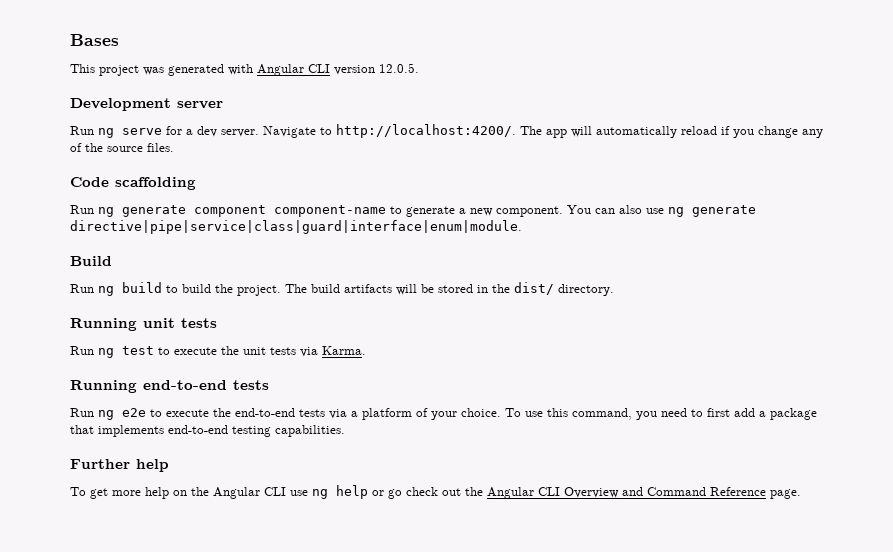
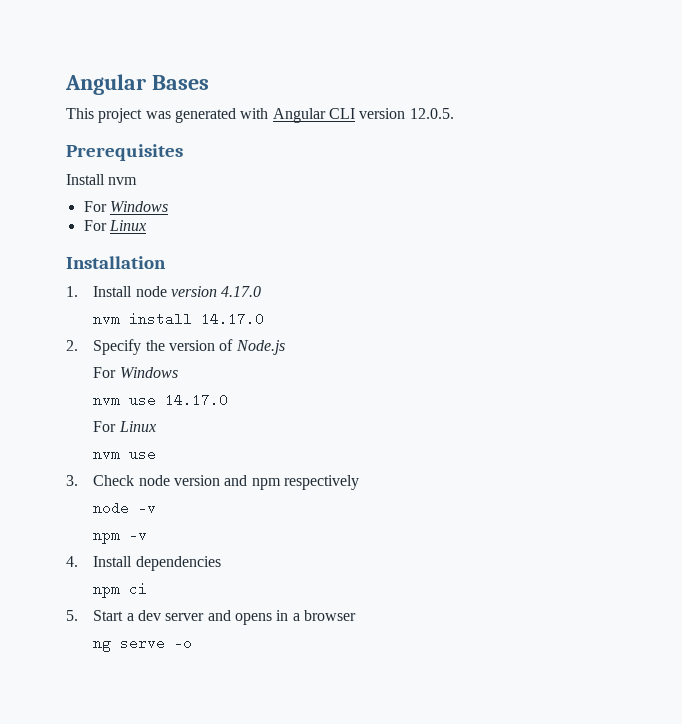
(70, 40) none -> [65,74,146,95] Angular
[70,98,223,111] [70,124,823,138] [70,143,174,152] [70,177,196,190] [70,205,756,217] [70,220,522,234] [70,256,112,266] [70,282,614,296] [70,318,217,331] [70,346,366,358] [70,380,269,393] [70,408,817,420] [70,425,345,437] [70,459,169,472] [70,485,801,499] Development server // Run ng serve for a dev server. Navigate to http://localhost:4200/. The app will automatically reload if you change any of the source files. // Code scaffolding // Run ng generate component component-name to generate a new component. You can also use ng generate directive|pipe|service|class|guard|interface|enum|module. // Build // Run ng build to build the project. The build artifacts will be stored in the dist/ directory. // Running unit tests // Run ng test to execute the unit tests via Karma. // Running end-to-end tests // Run ng e2e to execute the end-to-end tests via a platform of your choice. To use this command, you need to first add a package that implements end-to-end testing capabilities. // Further help // To get more help on the Angular CLI use ng help or go check out the Angular CLI Overview and Command Reference page. -> [66,144,183,161] [66,174,138,185] [83,201,168,212] [83,220,146,231] [66,256,166,269] [66,286,262,297] [93,312,265,326] [66,339,285,355] [93,367,178,378] [93,393,229,407] [93,421,156,432] [93,447,157,461] [66,475,359,490] [93,501,157,515] [93,528,148,544] [66,556,221,571] [93,582,148,598] [66,610,356,625] [93,636,193,652] Prerequisites // Install nvm // For Windows // For Linux // Installation // 1. Install node version 4.17.0 // nvm install 14.17.0 // 2. Specify the version of Node.js // For Windows // nvm use 14.17.0 // For Linux // nvm use // 3. Check node version and npm respectively // node -v // npm -v // 4. Install dependencies // npm ci // 5. Start a dev server and opens in a browser // ng serve -o

